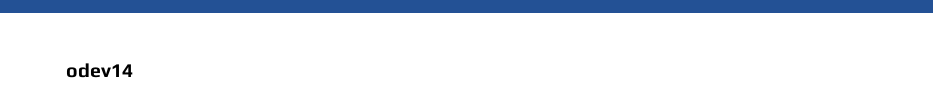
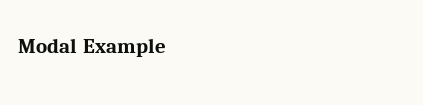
[66,63,133,78] odev14 -> [18,38,166,57] Modal Example

